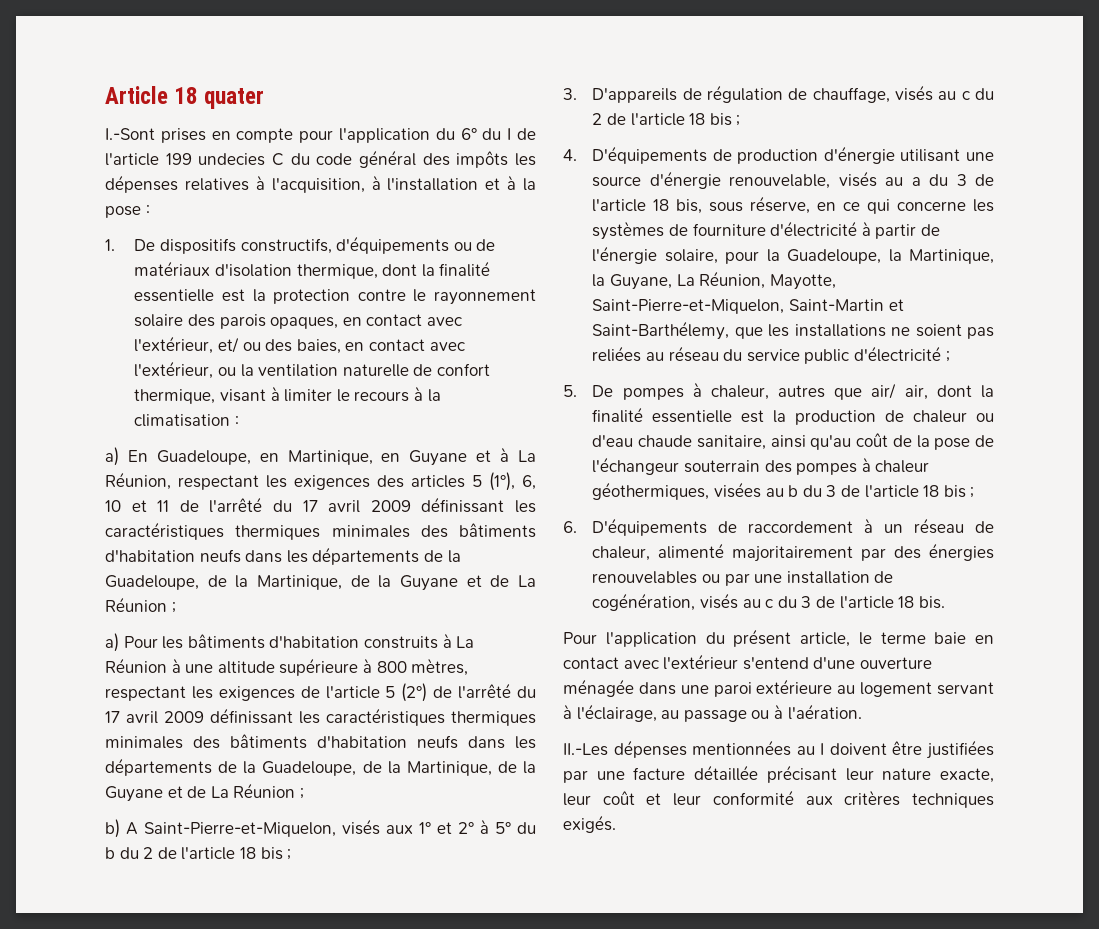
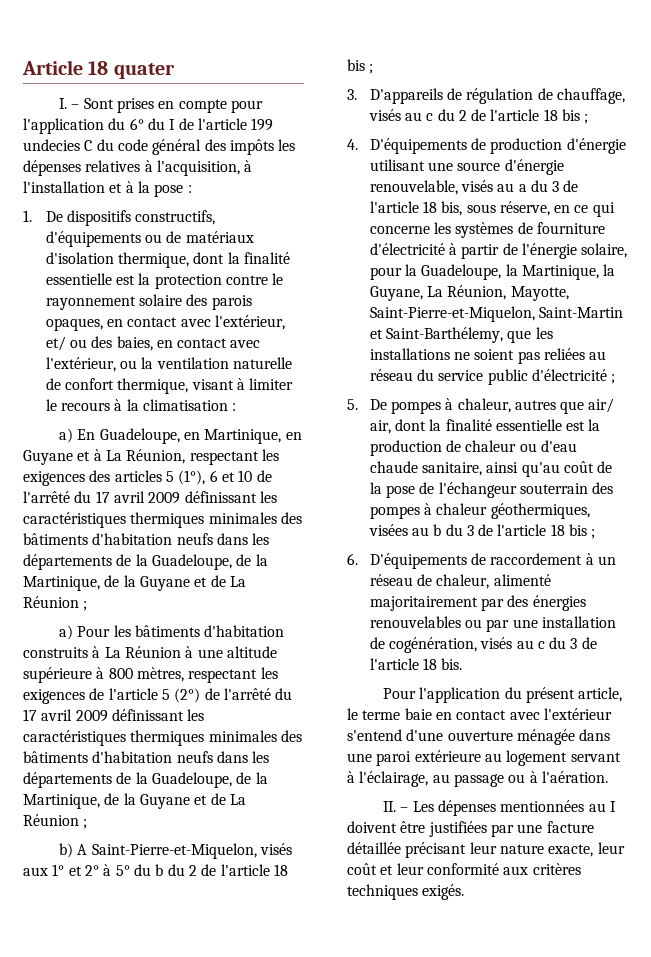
[105,128,155,140] I.-Sont -> [59,98,114,109] I. – Sont
[522,475,536,490] [105,500,170,512] 6, 10 et 11 -> [209,470,253,482] 6 et 10
[563,743,608,756] II.-Les -> [383,801,434,812] II. – Les

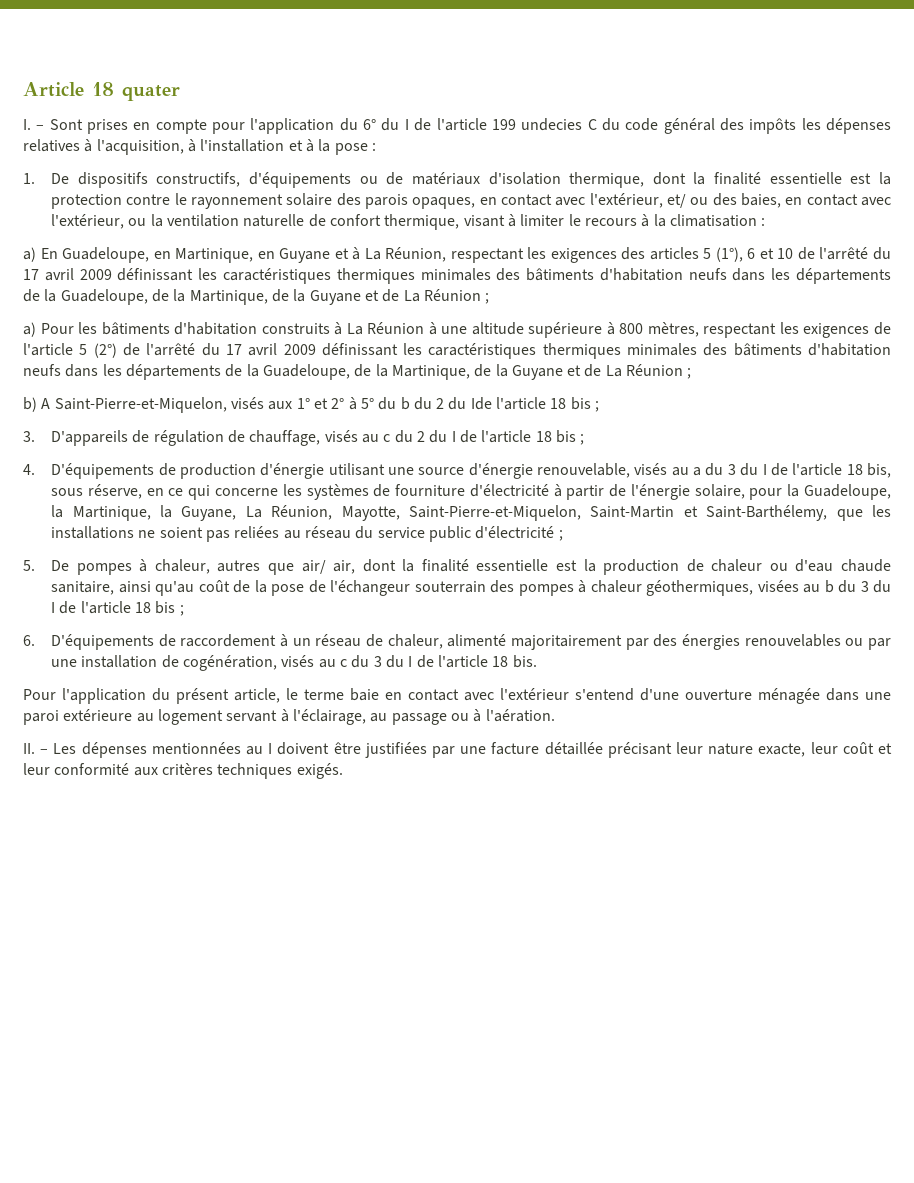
[201,864,217,876] de -> [448,397,492,410] du Ide
(467, 115) none -> [429,430,456,443] du I
(560, 186) none -> [740,463,767,476] du I
(474, 530) none -> [873,580,892,593] [51,602,56,613] du I
(578, 643) none -> [386,655,413,668] du I

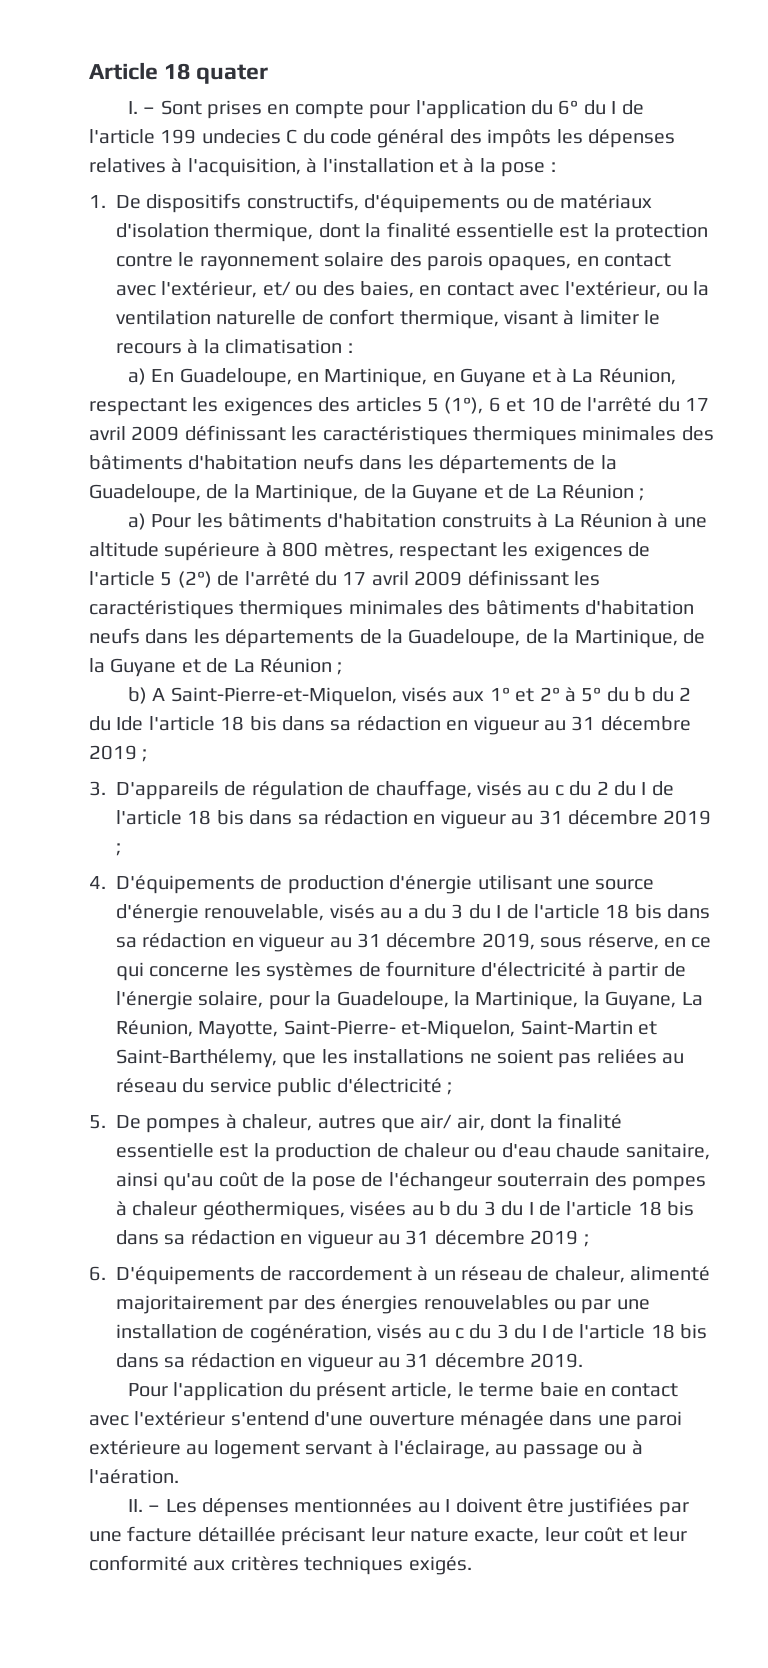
(591, 403) none -> [282,716,691,735] [89,745,137,760] dans sa rédaction en vigueur au 31 décembre 2019
(576, 436) none -> [249,810,712,829] dans sa rédaction en vigueur au 31 décembre 2019
[867,463,892,478] bis, -> [634,904,711,919] [116,933,535,952] bis dans sa rédaction en vigueur au 31 décembre 2019,
[408,505,581,521] Saint-Pierre-et-Miquelon, -> [283,1020,516,1039] Saint-Pierre- et-Miquelon,
(176, 607) none -> [116,1230,579,1249] dans sa rédaction en vigueur au 31 décembre 2019
[512,655,537,668] bis. -> [680,1324,708,1339] [116,1353,584,1372] bis dans sa rédaction en vigueur au 31 décembre 2019.

